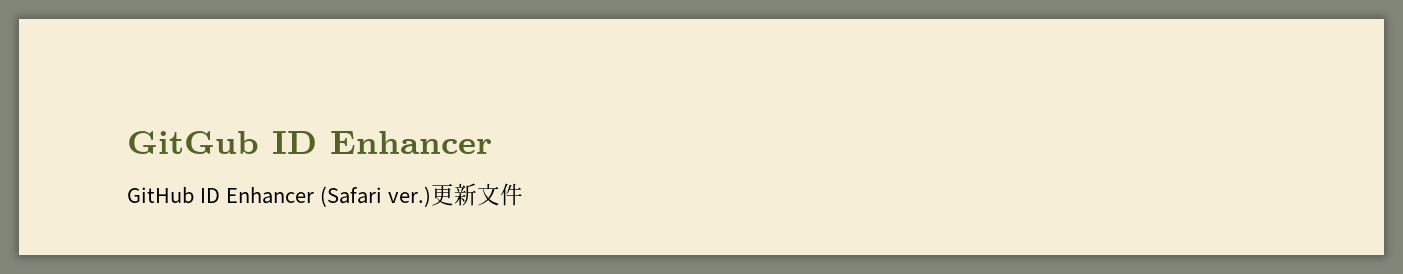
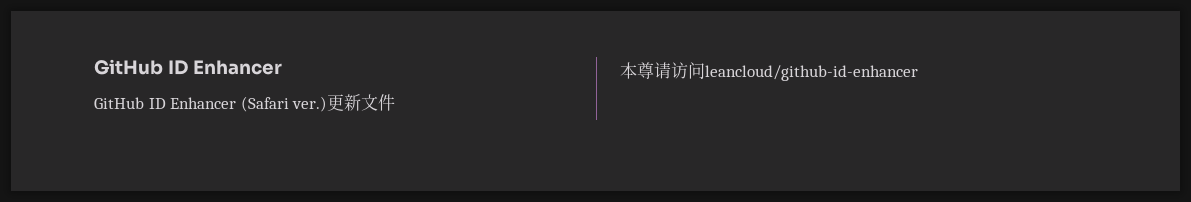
[127,131,259,154] GitGub -> [94,59,163,75] GitHub
(524, 194) none -> [620,62,918,81] // 本尊请访问leancloud/github-id-enhancer

